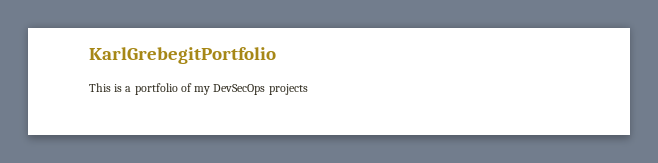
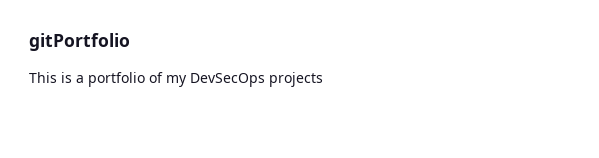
[89,47,276,64] KarlGrebegitPortfolio -> [29,33,130,51] gitPortfolio

